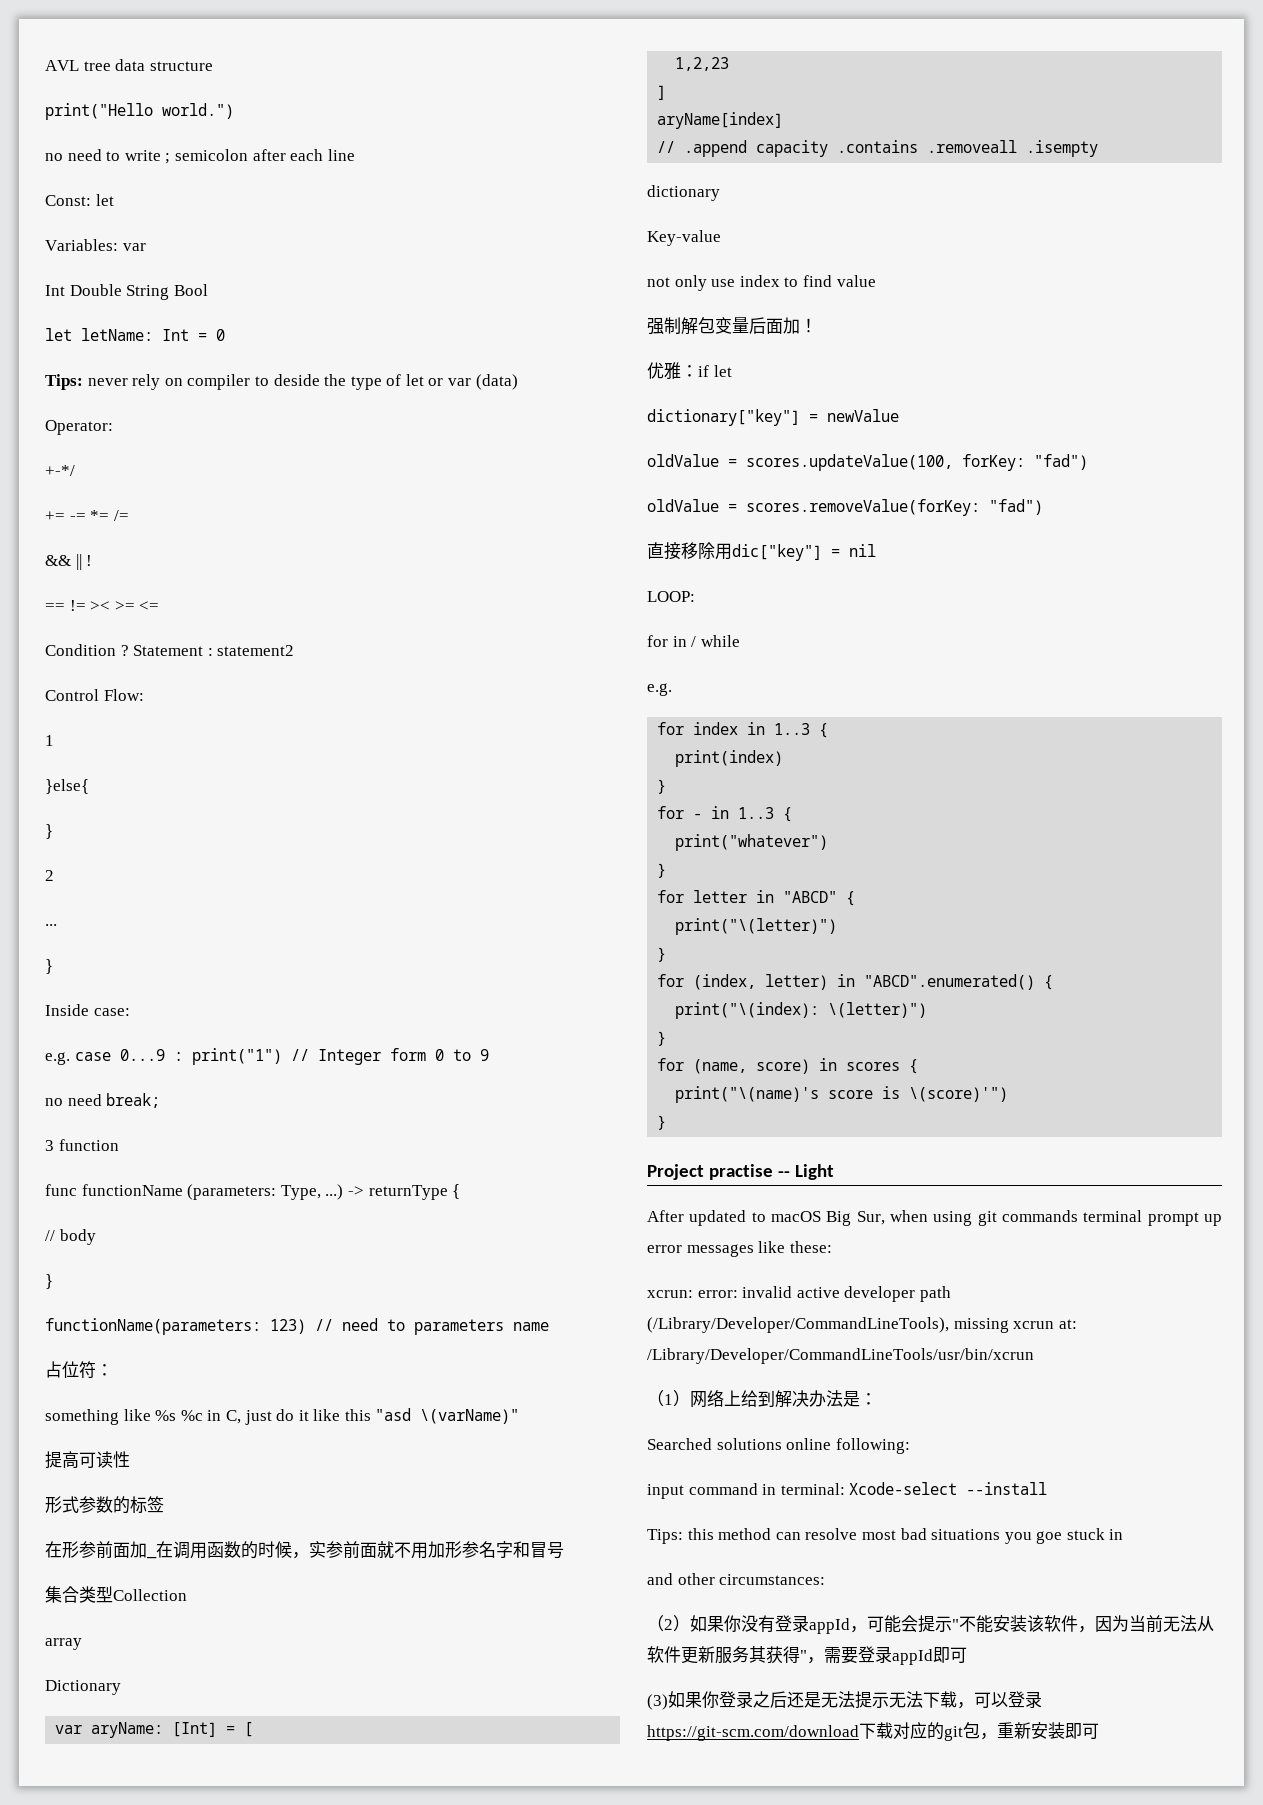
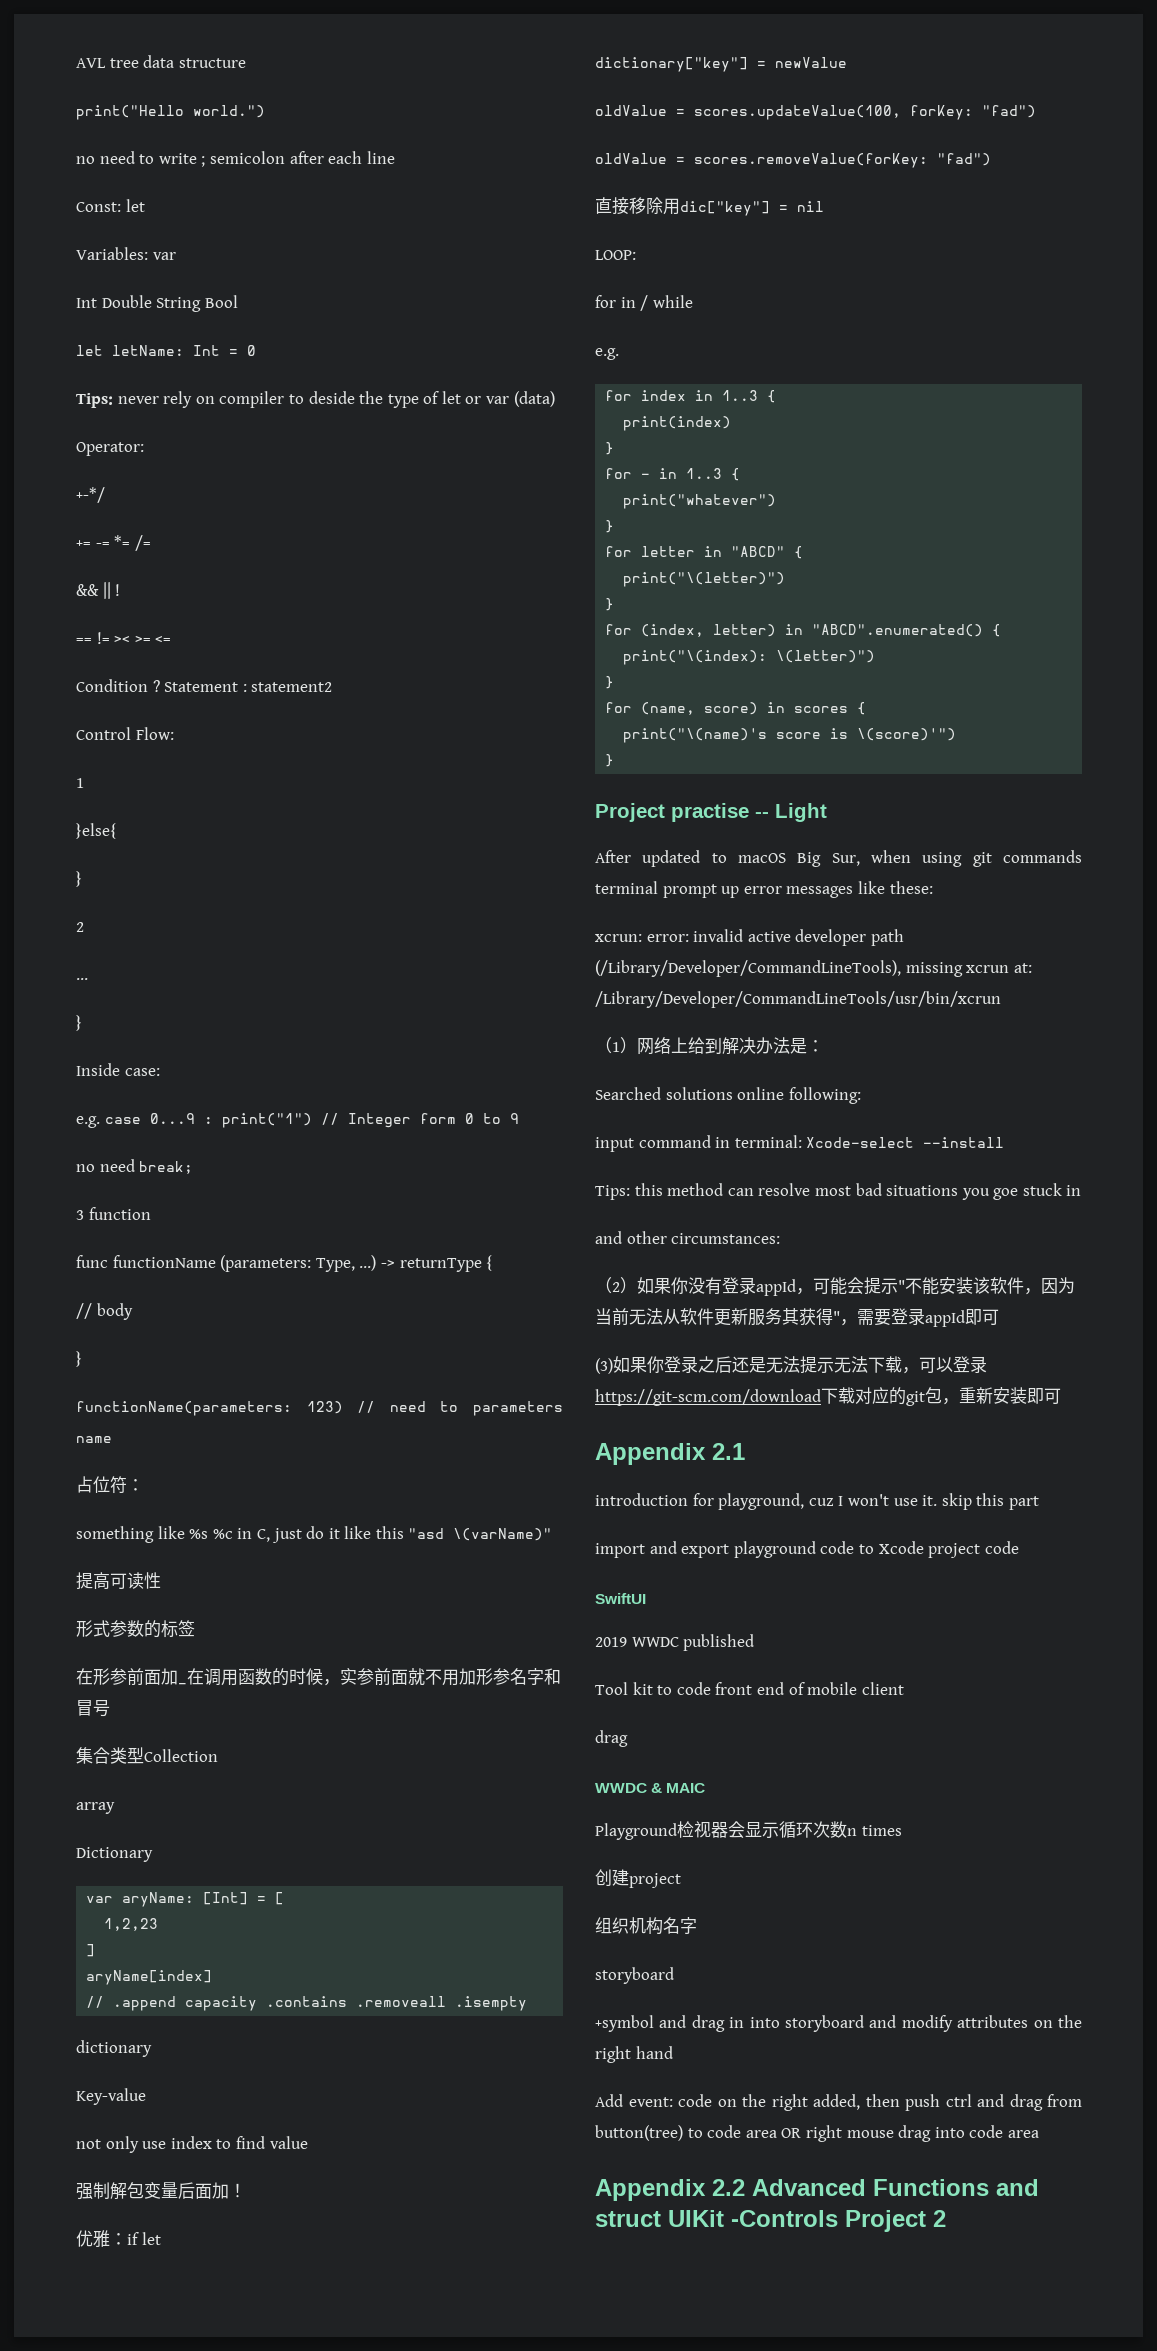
(1099, 1731) none -> [595,1443,745,1465] [595,1493,1039,1510] [595,1541,1019,1558] [595,1593,646,1604] [595,1634,755,1651] [595,1682,904,1695] [595,1730,628,1747] [595,1783,706,1793] [595,1821,902,1840] [595,1869,681,1888] [595,1917,697,1935] [595,1967,674,1984] [595,2015,1082,2032] [595,2046,673,2063] [595,2094,1082,2111] [595,2125,1039,2142] [595,2179,1039,2201] [595,2210,946,2232] // Appendix 2.1 // introduction for playground, cuz I won't use it. skip this part // import and export playground code to Xcode project code // SwiftUI // 2019 WWDC published // Tool kit to code front end of mobile client // drag // WWDC & MAIC // Playground检视器会显示循环次数n times // 创建project // 组织机构名字 // storyboard // +symbol and drag in into storyboard and modify attributes on the right hand // Add event: code on the right added, then push ctrl and drag from button(tree) to code area OR right mouse drag into code area // Appendix 2.2 Advanced Functions and struct UIKit -Controls Project 2

